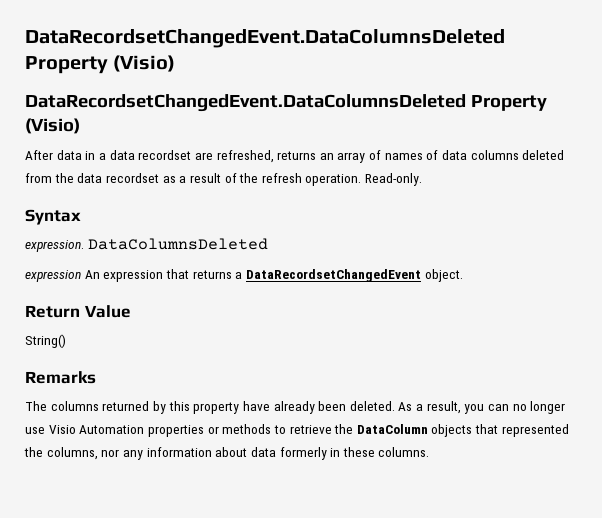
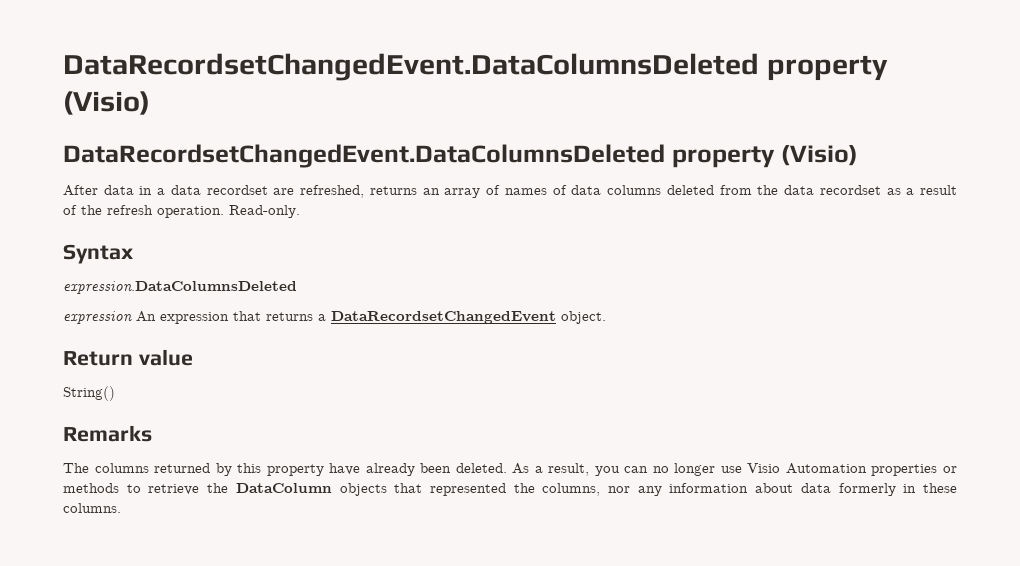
[25,29,505,48] [25,56,108,74] DataRecordsetChangedEvent.DataColumnsDeleted Property -> [63,53,888,81] DataRecordsetChangedEvent.DataColumnsDeleted property
[470,95,547,111] Property -> [671,146,775,168] property
[25,238,268,252] expression. DataColumnsDeleted -> [63,281,297,294] expression.DataColumnsDeleted
[84,305,131,318] Value -> [138,349,193,366] value

